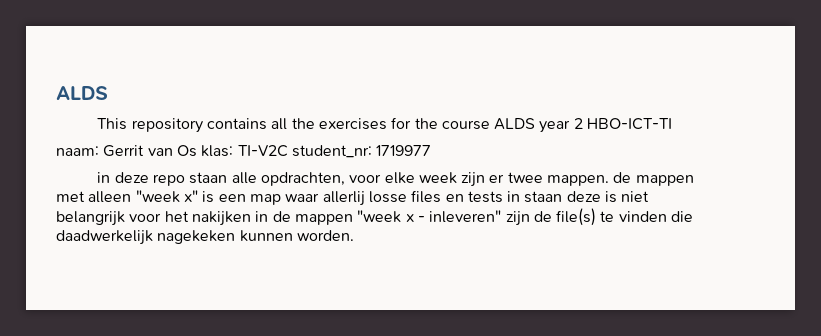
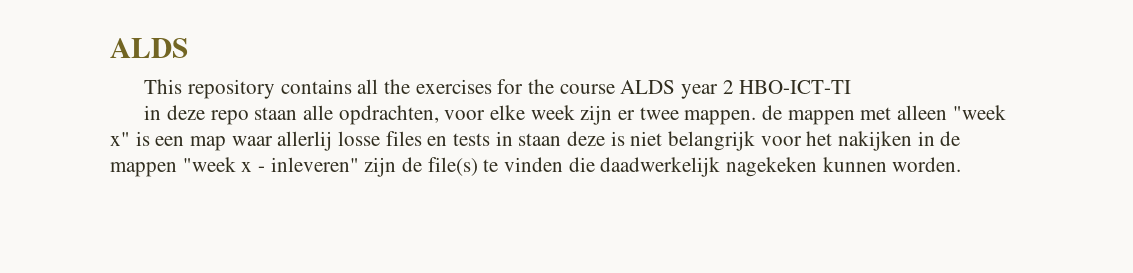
[56,145,432,158] // naam: Gerrit van Os klas: TI-V2C student_nr: 1719977 -> (852, 87) none

